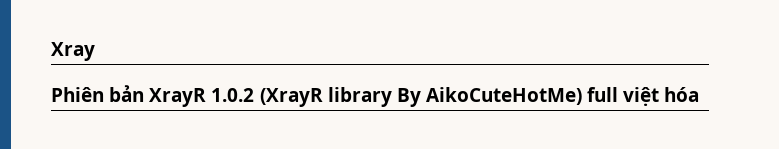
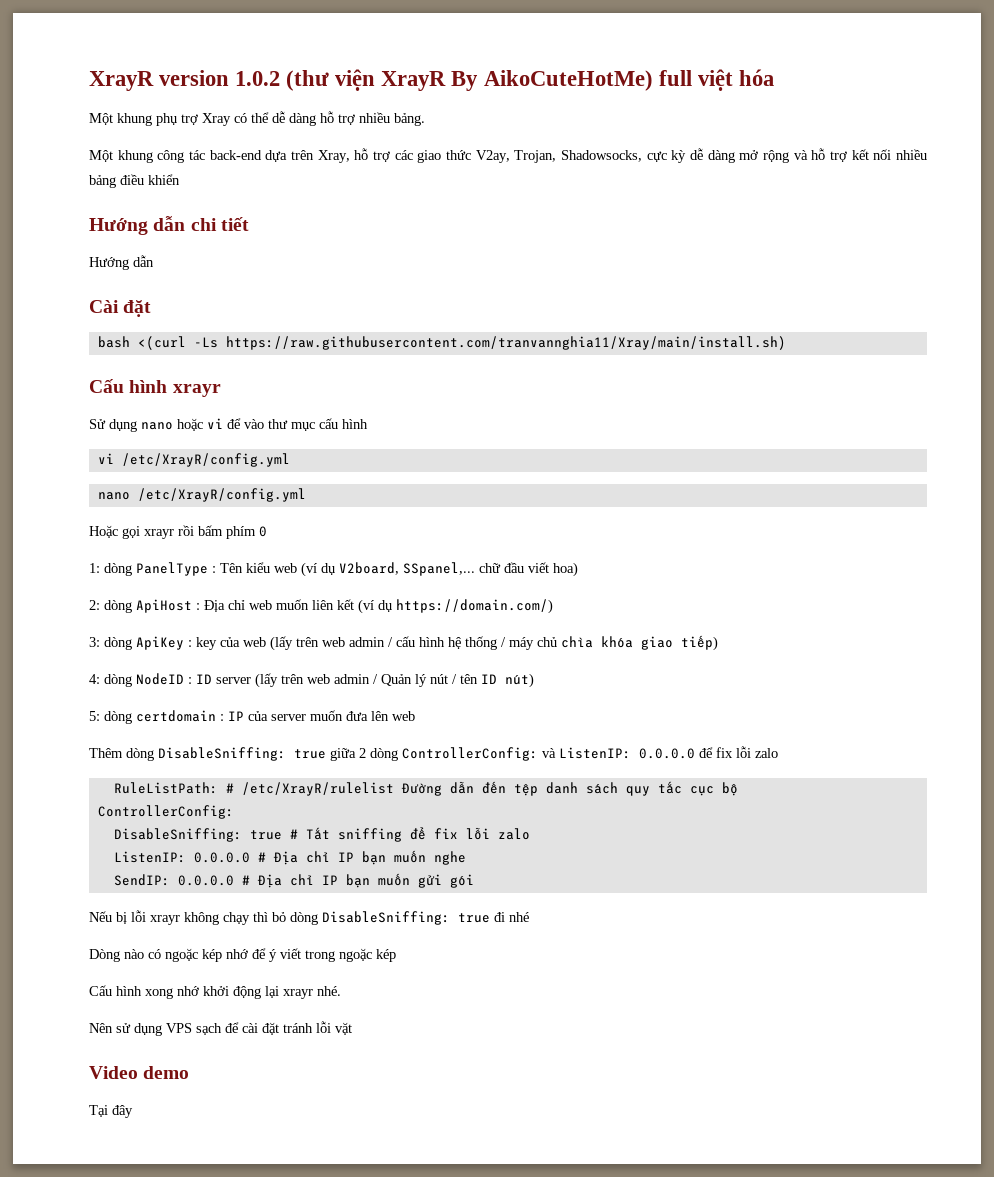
[51,42,95,61] [51,85,392,107] Xray // Phiên bản XrayR 1.0.2 (XrayR library -> [89,69,447,91] XrayR version 1.0.2 (thư viện XrayR
(700, 94) none -> [89,111,425,126] [89,148,927,163] [89,174,180,188] [89,215,249,235] [89,255,154,270] [89,300,152,317] [97,336,786,350] [89,379,221,397] [89,418,368,432] [97,453,290,467] [97,488,306,502] [89,525,267,539] [89,562,578,577] [89,599,553,614] [89,635,718,651] [89,673,534,688] [89,710,415,724] [89,746,778,761] [113,781,738,796] [97,805,234,819] [113,827,530,842] [113,850,466,865] [113,873,474,888] [89,910,529,925] [89,948,396,962] [89,985,341,999] [89,1021,352,1036] [89,1066,190,1079] [89,1105,133,1118] // Một khung phụ trợ Xray có thể dễ dàng hỗ trợ nhiều bảng. // Một khung công tác back-end dựa trên Xray, hỗ trợ các giao thức V2ay, Trojan, Shadowsocks, cực kỳ dễ dàng mở rộng và hỗ trợ kết nối nhiều bảng điều khiển // Hướng dẫn chi tiết // Hướng dẫn // Cài đặt // bash <(curl -Ls https://raw.githubusercontent.com/tranvannghia11/Xray/main/install.sh) // Cấu hình xrayr // Sử dụng nano hoặc vi để vào thư mục cấu hình // vi /etc/XrayR/config.yml // nano /etc/XrayR/config.yml // Hoặc gọi xrayr rồi bấm phím 0 // 1: dòng PanelType : Tên kiểu web (ví dụ V2board, SSpanel,... chữ đầu viết hoa) // 2: dòng ApiHost : Địa chỉ web muốn liên kết (ví dụ https://domain.com/) // 3: dòng ApiKey : key của web (lấy trên web admin / cấu hình hệ thống / máy chủ chìa khóa giao tiếp) // 4: dòng NodeID : ID server (lấy trên web admin / Quản lý nút / tên ID nút) // 5: dòng certdomain : IP của server muốn đưa lên web // Thêm dòng DisableSniffing: true giữa 2 dòng ControllerConfig: và ListenIP: 0.0.0.0 để fix lỗi zalo // RuleListPath: # /etc/XrayR/rulelist Đường dẫn đến tệp danh sách quy tắc cục bộ // ControllerConfig: // DisableSniffing: true # Tắt sniffing để fix lỗi zalo // ListenIP: 0.0.0.0 # Địa chỉ IP bạn muốn nghe // SendIP: 0.0.0.0 # Địa chỉ IP bạn muốn gửi gói // Nếu bị lỗi xrayr không chạy thì bỏ dòng DisableSniffing: true đi nhé // Dòng nào có ngoặc kép nhớ để ý viết trong ngoặc kép // Cấu hình xong nhớ khởi động lại xrayr nhé. // Nên sử dụng VPS sạch để cài đặt tránh lỗi vặt // Video demo // Tại đây

